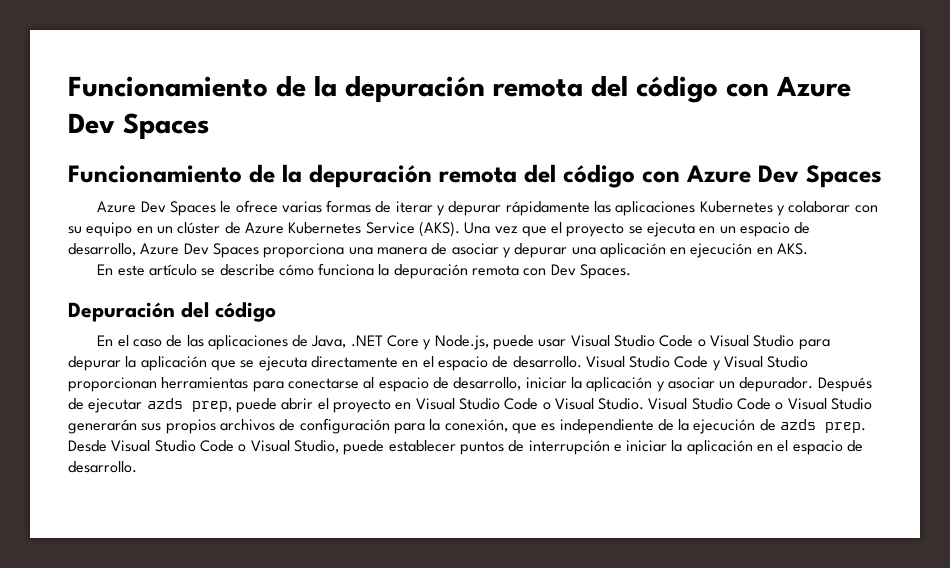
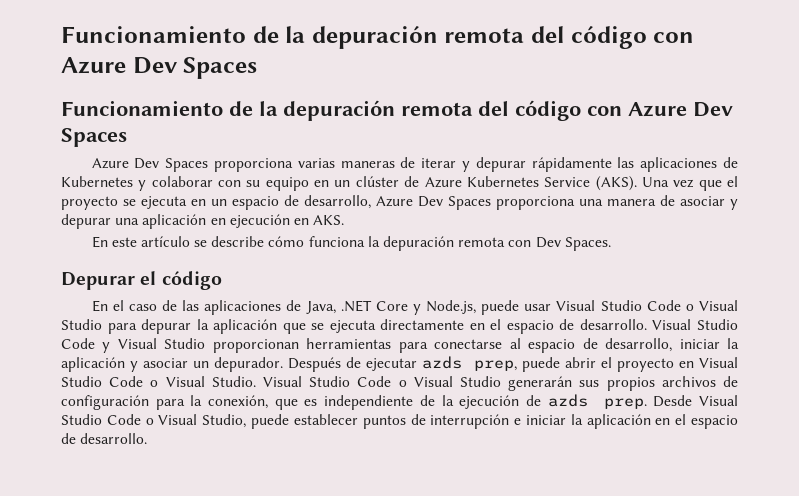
[220,200,372,213] le ofrece varias formas -> [213,158,395,172] proporciona varias maneras
(696, 208) none -> [723,157,739,168] de
[68,302,209,322] Depuración del -> [61,271,157,290] Depurar el

